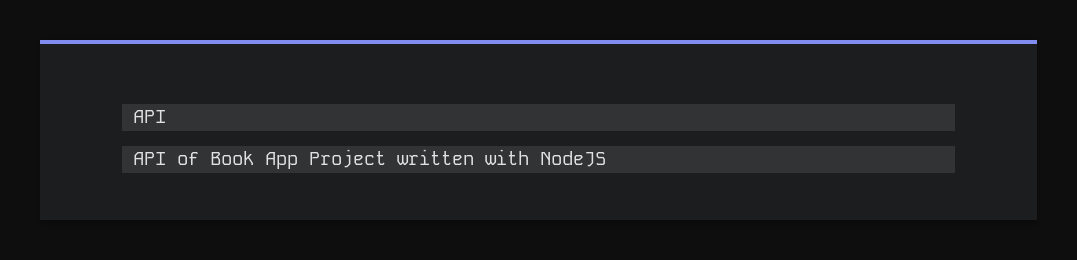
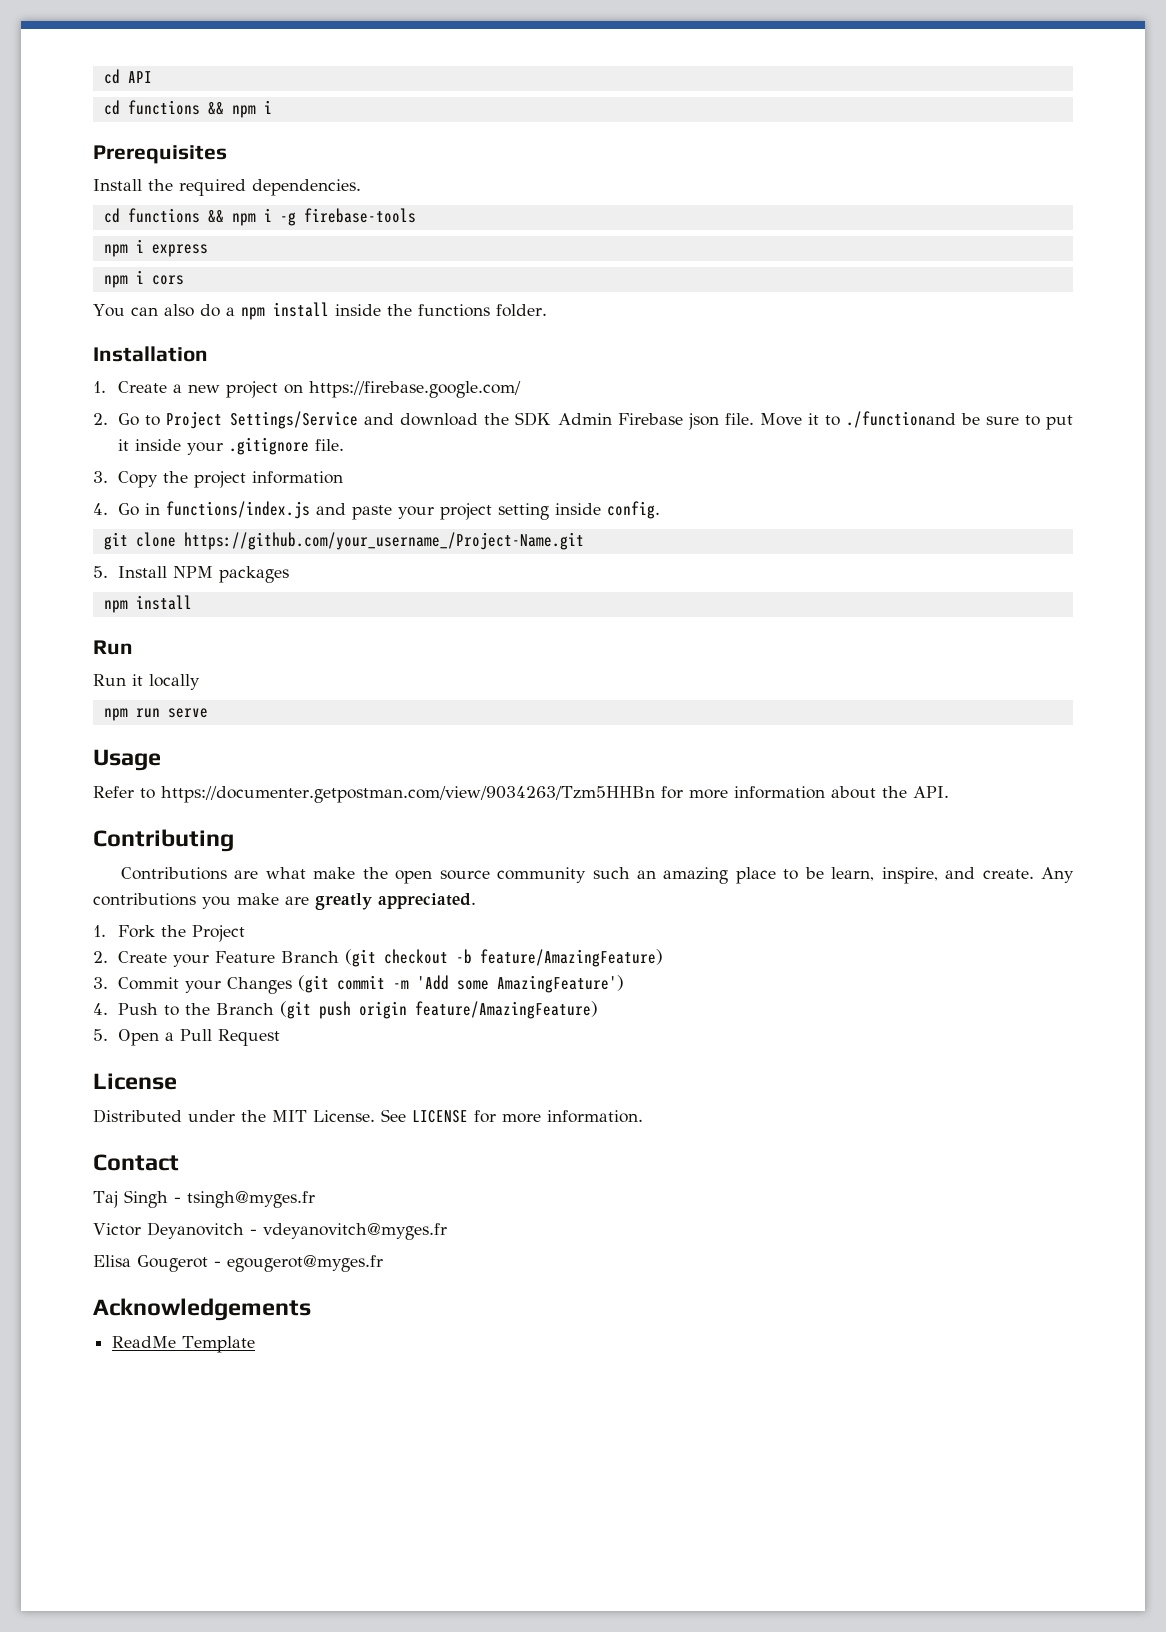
(132, 116) none -> [103,69,120,84] cd
[132,149,606,169] API of Book App Project written with NodeJS -> [103,100,272,118] [93,145,227,164] [93,179,361,196] [103,208,416,226] [103,239,208,257] [103,270,184,288] [93,302,547,320] [93,346,208,362] [93,381,522,398] [93,411,1073,430] [118,437,345,455] [93,471,344,488] [93,501,661,520] [103,532,584,550] [93,566,290,583] [103,595,192,613] [93,640,133,655] [93,674,200,690] [103,708,208,721] [93,749,161,771] [93,786,949,803] [93,829,234,852] [120,867,1074,884] [93,893,476,910] [93,925,246,942] [93,949,664,967] [93,975,625,994] [93,1001,599,1019] [93,1029,281,1046] [93,1073,177,1090] [93,1109,643,1123] [93,1154,179,1171] [93,1190,315,1208] [93,1222,447,1240] [93,1255,383,1272] [93,1298,311,1321] [112,1336,256,1353] cd functions && npm i // Prerequisites // Install the required dependencies. // cd functions && npm i -g firebase-tools // npm i express // npm i cors // You can also do a npm install inside the functions folder. // Installation // 1. Create a new project on https://firebase.google.com/ // 2. Go to Project Settings/Service and download the SDK Admin Firebase json file. Move it to ./functionand be sure to put it inside your .gitignore file. // 3. Copy the project information // 4. Go in functions/index.js and paste your project setting inside config. // git clone https://github.com/your_username_/Project-Name.git // 5. Install NPM packages // npm install // Run // Run it locally // npm run serve // Usage // Refer to https://documenter.getpostman.com/view/9034263/Tzm5HHBn for more information about the API. // Contributing // Contributions are what make the open source community such an amazing place to be learn, inspire, and create. Any contributions you make are greatly appreciated. // 1. Fork the Project // 2. Create your Feature Branch (git checkout -b feature/AmazingFeature) // 3. Commit your Changes (git commit -m 'Add some AmazingFeature') // 4. Push to the Branch (git push origin feature/AmazingFeature) // 5. Open a Pull Request // License // Distributed under the MIT License. See LICENSE for more information. // Contact // Taj Singh - tsingh@myges.fr // Victor Deyanovitch - vdeyanovitch@myges.fr // Elisa Gougerot - egougerot@myges.fr // Acknowledgements // ReadMe Template

